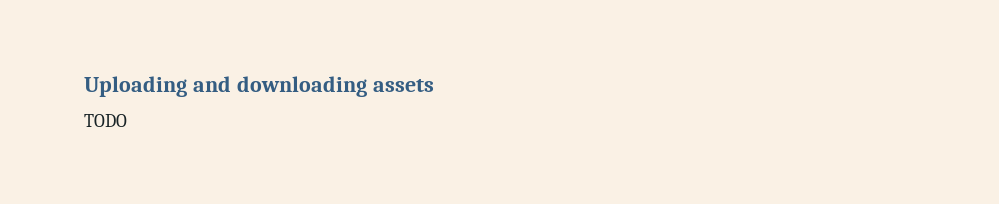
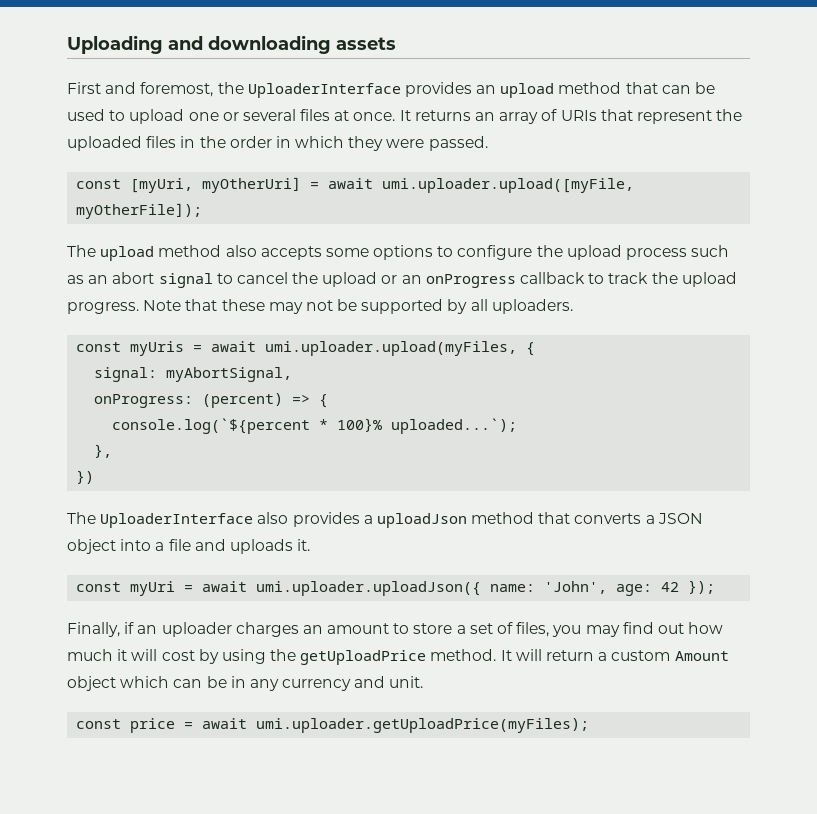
[84,114,127,127] TODO -> [67,82,716,98] [67,109,743,124] [67,136,488,151] [76,177,635,193] [76,203,203,219] [67,245,730,261] [67,272,737,288] [67,299,573,314] [76,341,536,356] [94,367,293,382] [94,393,329,408] [112,418,518,434] [94,444,113,458] [76,470,95,484] [67,512,703,528] [67,539,311,554] [76,580,716,596] [67,622,724,637] [67,649,729,665] [67,676,424,691] [76,718,590,733] First and foremost, the UploaderInterface provides an upload method that can be used to upload one or several files at once. It returns an array of URIs that represent the uploaded files in the order in which they were passed. // const [myUri, myOtherUri] = await umi.uploader.upload([myFile, myOtherFile]); // The upload method also accepts some options to configure the upload process such as an abort signal to cancel the upload or an onProgress callback to track the upload progress. Note that these may not be supported by all uploaders. // const myUris = await umi.uploader.upload(myFiles, { // signal: myAbortSignal, // onProgress: (percent) => { // console.log(`${percent * 100}% uploaded...`); // }, // }) // The UploaderInterface also provides a uploadJson method that converts a JSON object into a file and uploads it. // const myUri = await umi.uploader.uploadJson({ name: 'John', age: 42 }); // Finally, if an uploader charges an amount to store a set of files, you may find out how much it will cost by using the getUploadPrice method. It will return a custom Amount object which can be in any currency and unit. // const price = await umi.uploader.getUploadPrice(myFiles);

